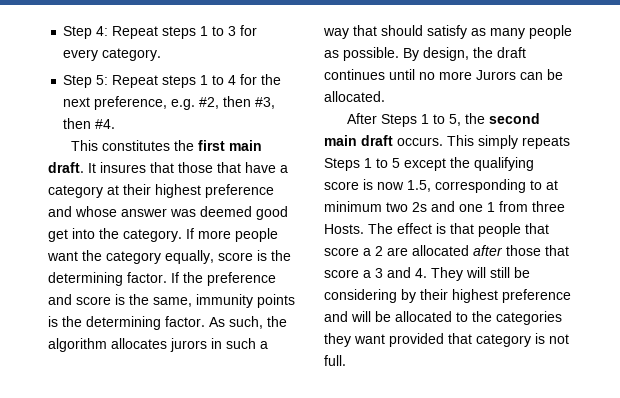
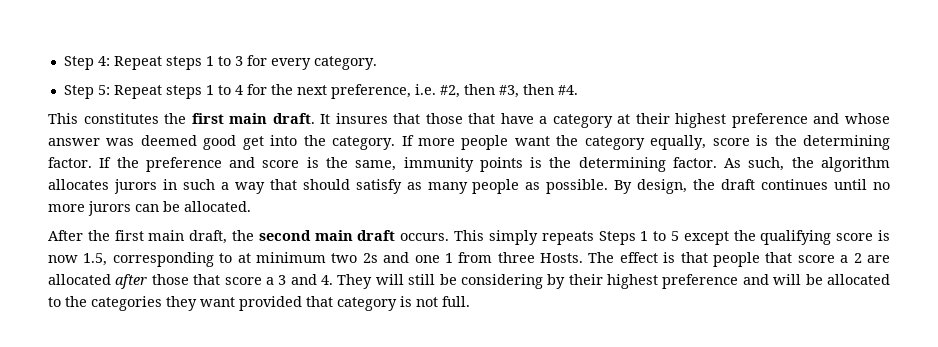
[171,99,196,110] e.g. -> [414,84,436,95] i.e.
[476,70,516,80] Jurors -> [88,201,131,216] jurors
[381,114,462,127] Steps 1 to 5, -> [87,230,228,244] the first main draft,

